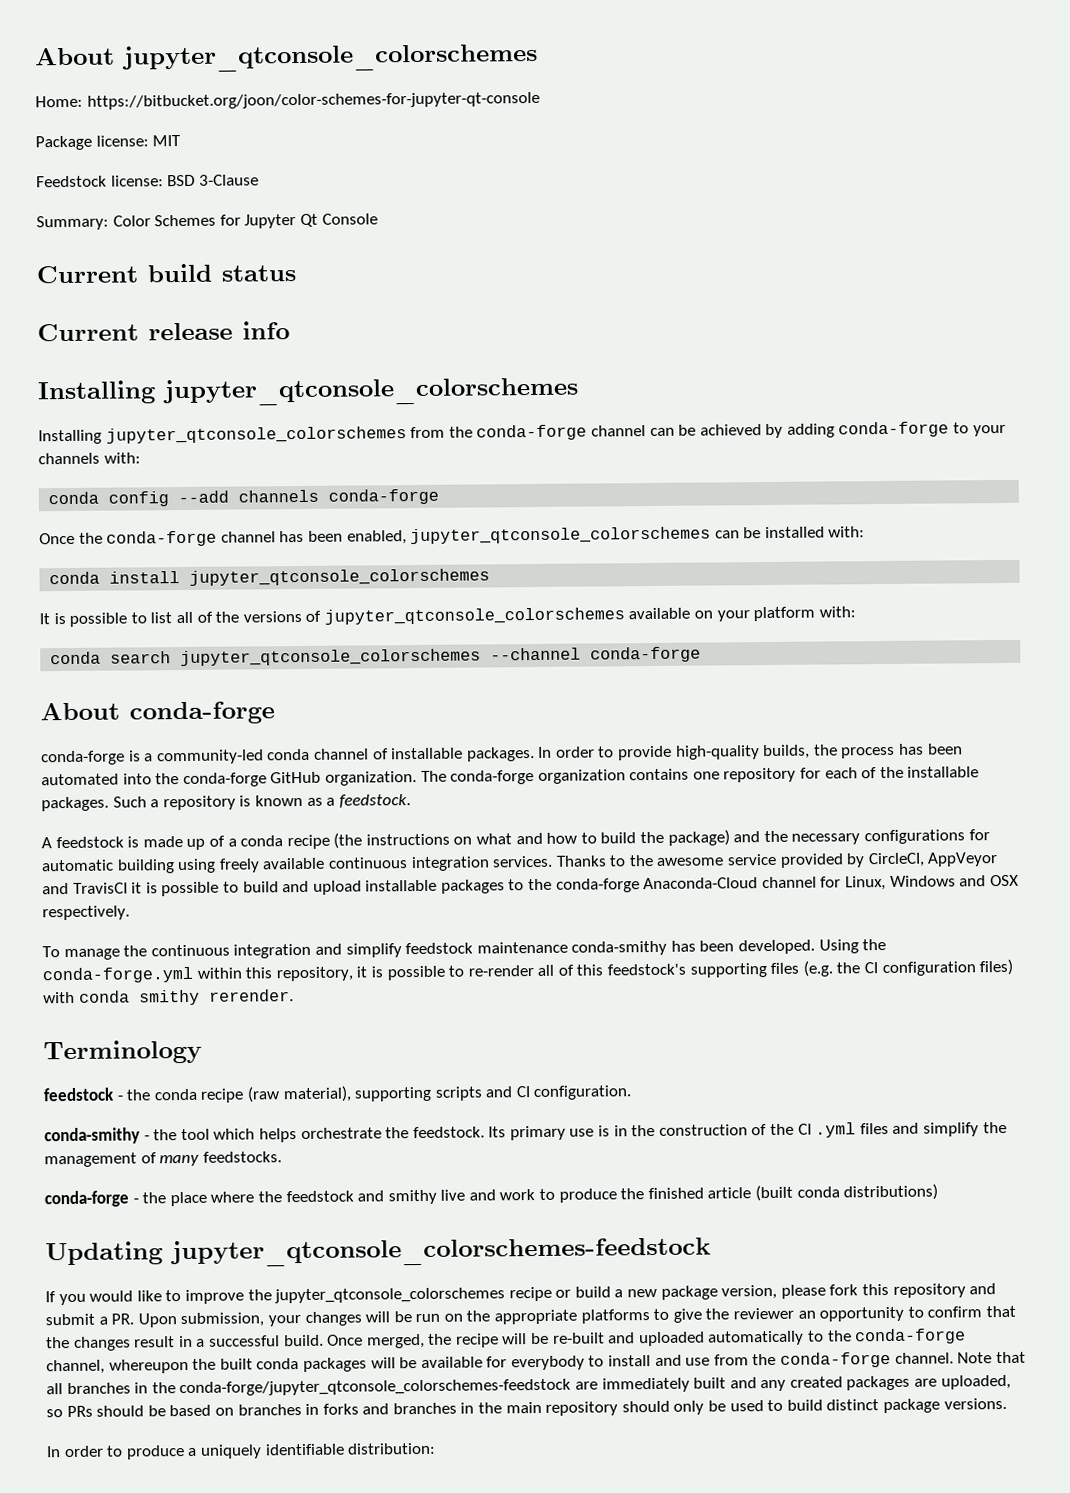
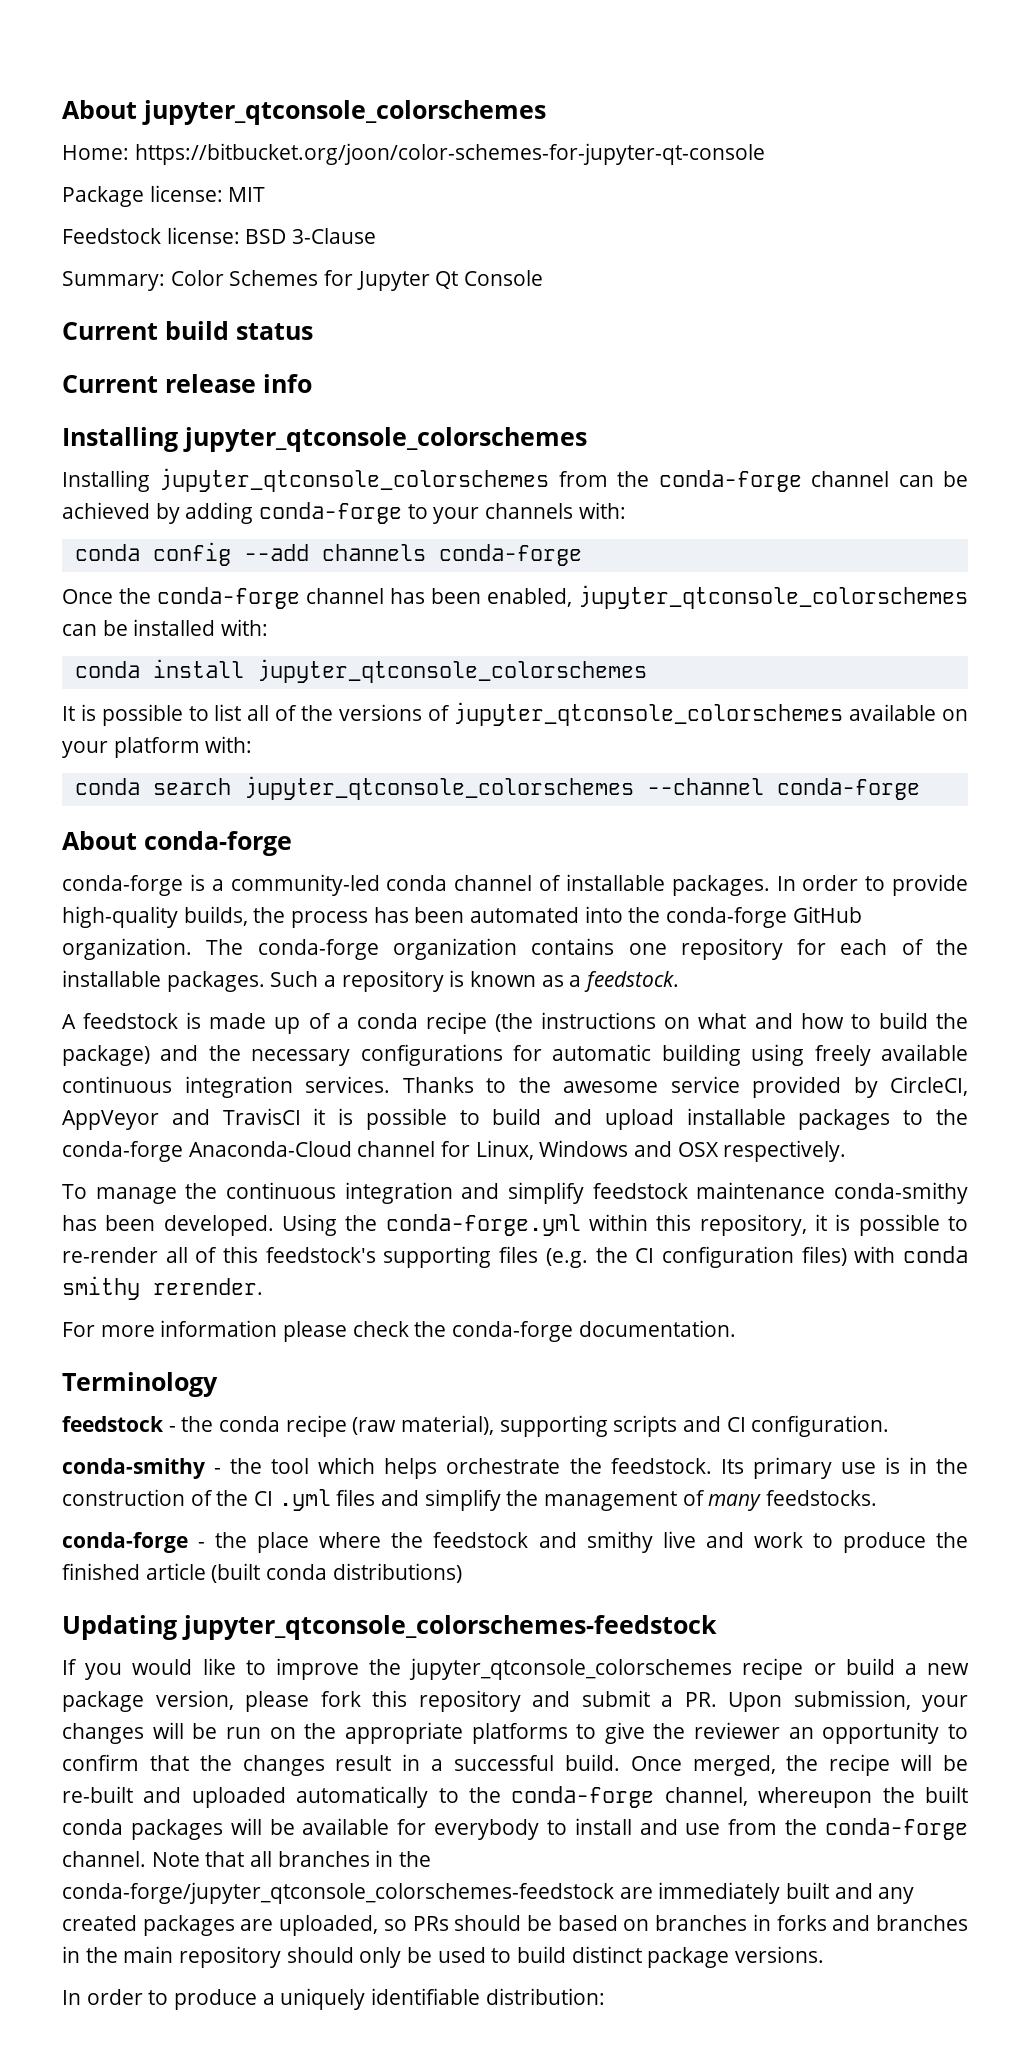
(294, 995) none -> [62,1320,736,1342] // For more information please check the conda-forge documentation.

